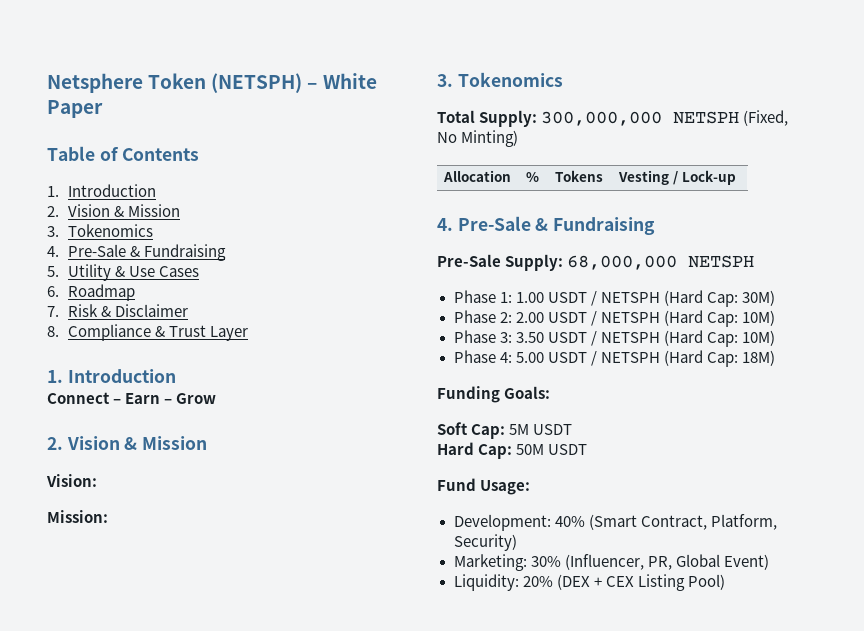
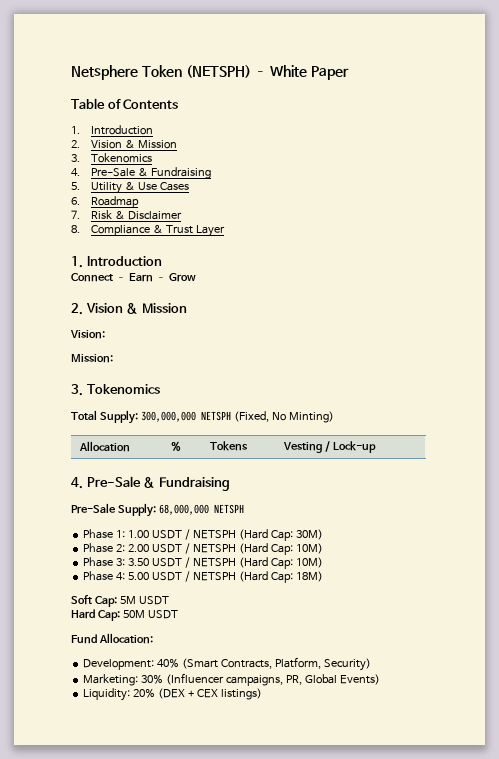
[437,386,551,403] // Funding Goals: -> (323, 576) none
[480,480,531,495] Usage: -> [98,633,153,644] Allocation:
[640,515,707,530] Contract, -> [221,659,273,669] Contracts,
[564,554,644,570] (Influencer, -> [166,673,284,686] (Influencer campaigns,
[723,554,769,570] Event) -> [339,674,380,685] Events)
[637,574,725,591] Listing Pool) -> [220,688,262,700] listings)

